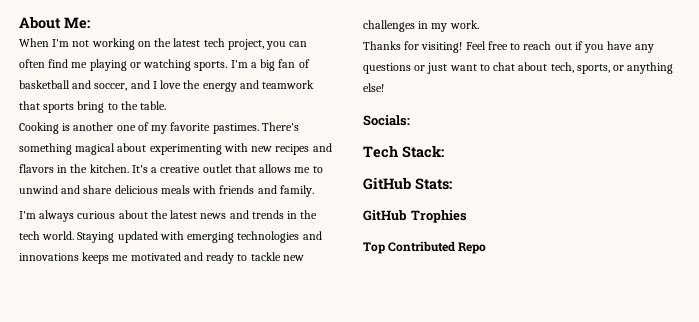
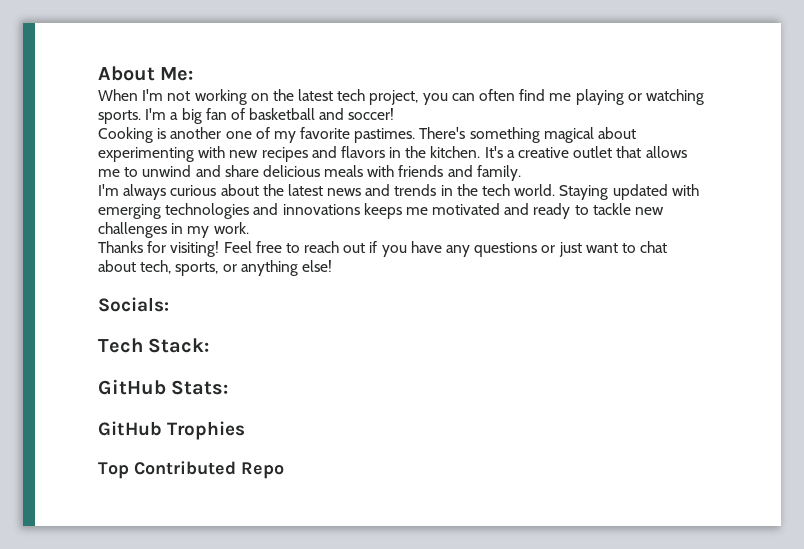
[94,80,315,92] [19,101,167,113] soccer, and I love the energy and teamwork that sports bring to the table. -> [348,108,395,120] soccer!

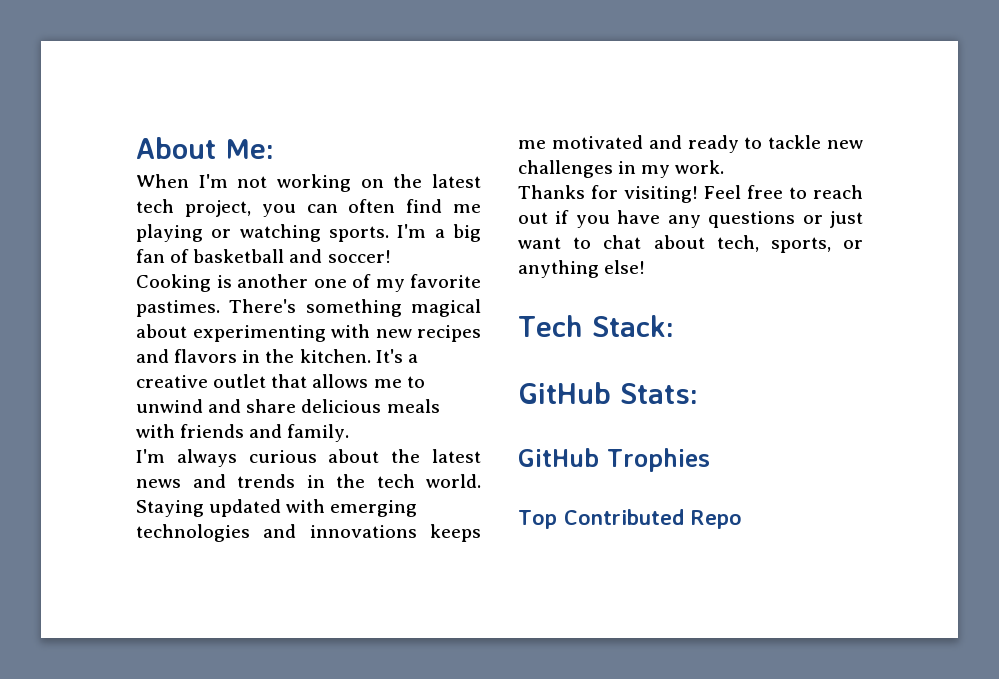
[98,297,169,312] // Socials: -> (646, 267) none

